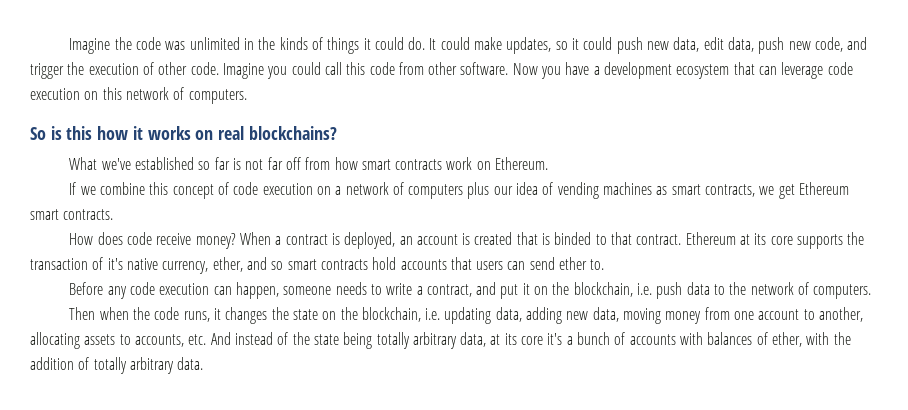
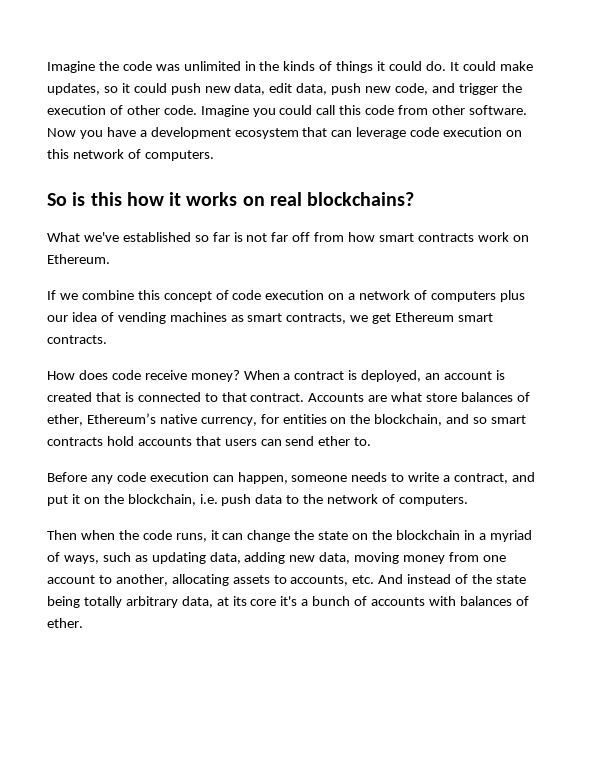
[554,232,592,245] binded -> [137,392,201,402] connected
[685,232,865,249] [30,257,243,274] Ethereum at its core supports the transaction of it's native currency, ether, -> [308,392,530,402] [47,413,443,426] Accounts are what store balances of ether, Ethereum’s native currency, for entities on the blockchain,
[225,307,268,324] changes -> [222,530,291,542] can change
[361,307,441,322] blockchain, i.e. -> [395,530,532,542] [47,552,148,564] blockchain in a myriad of ways, such as
[772,332,851,347] [30,357,204,374] ether, with the addition of totally arbitrary data. -> [47,618,83,628] ether.

